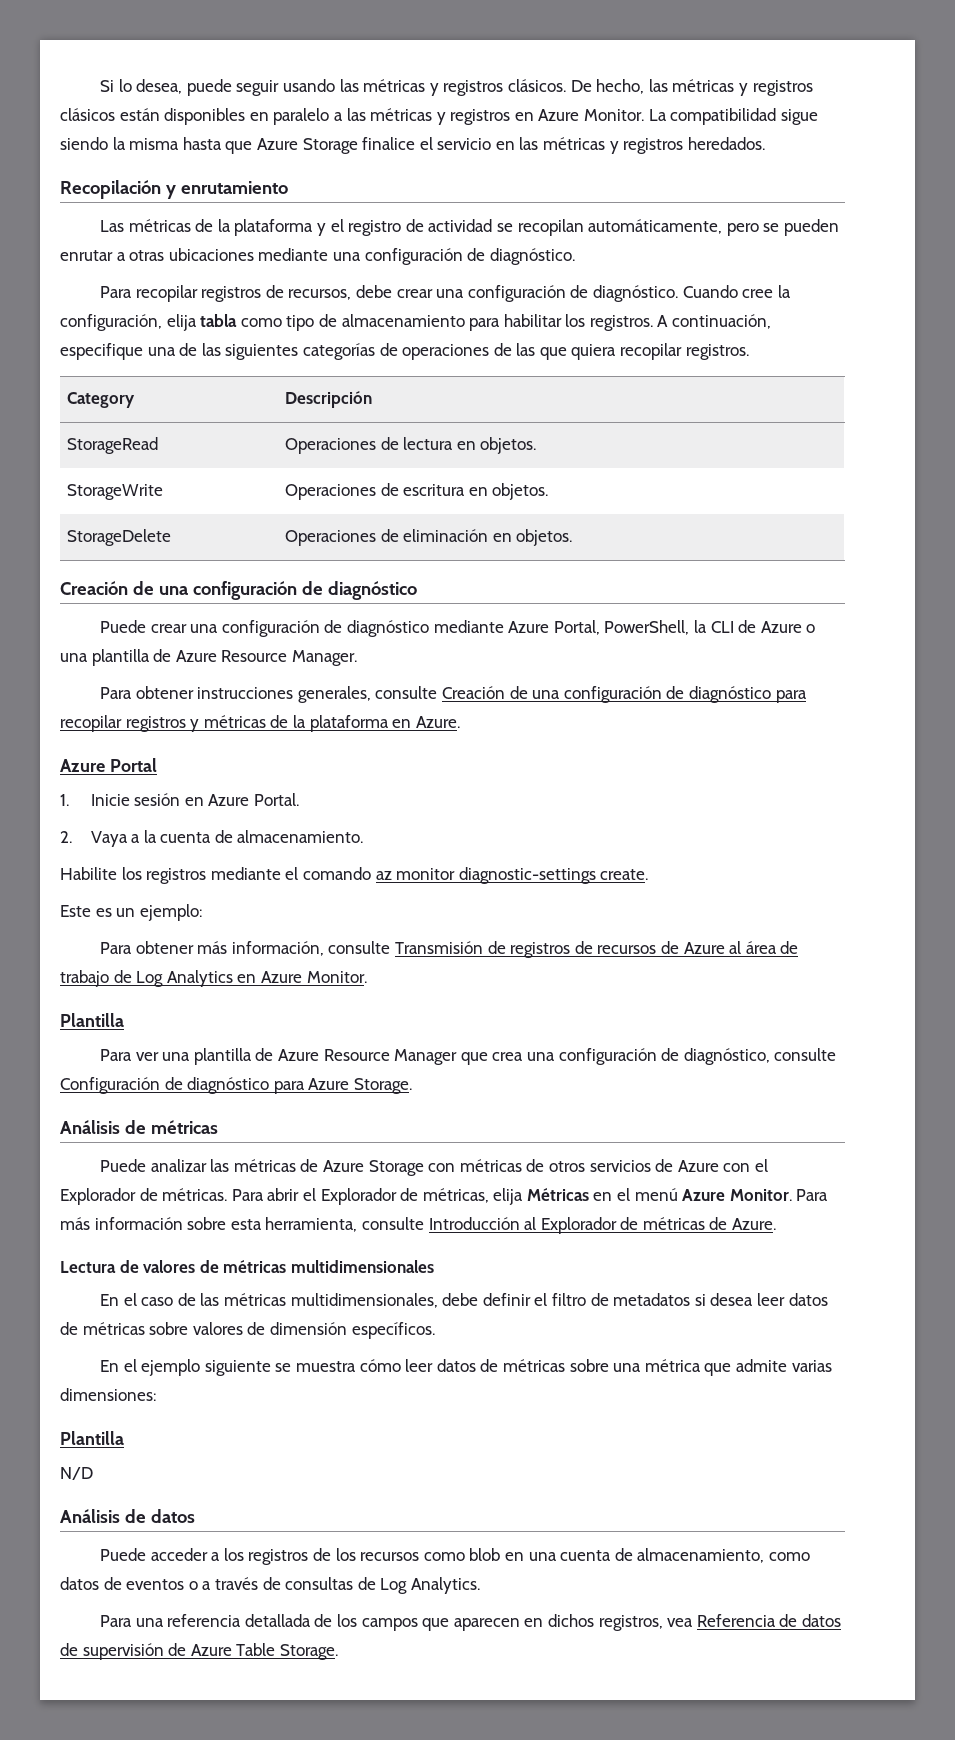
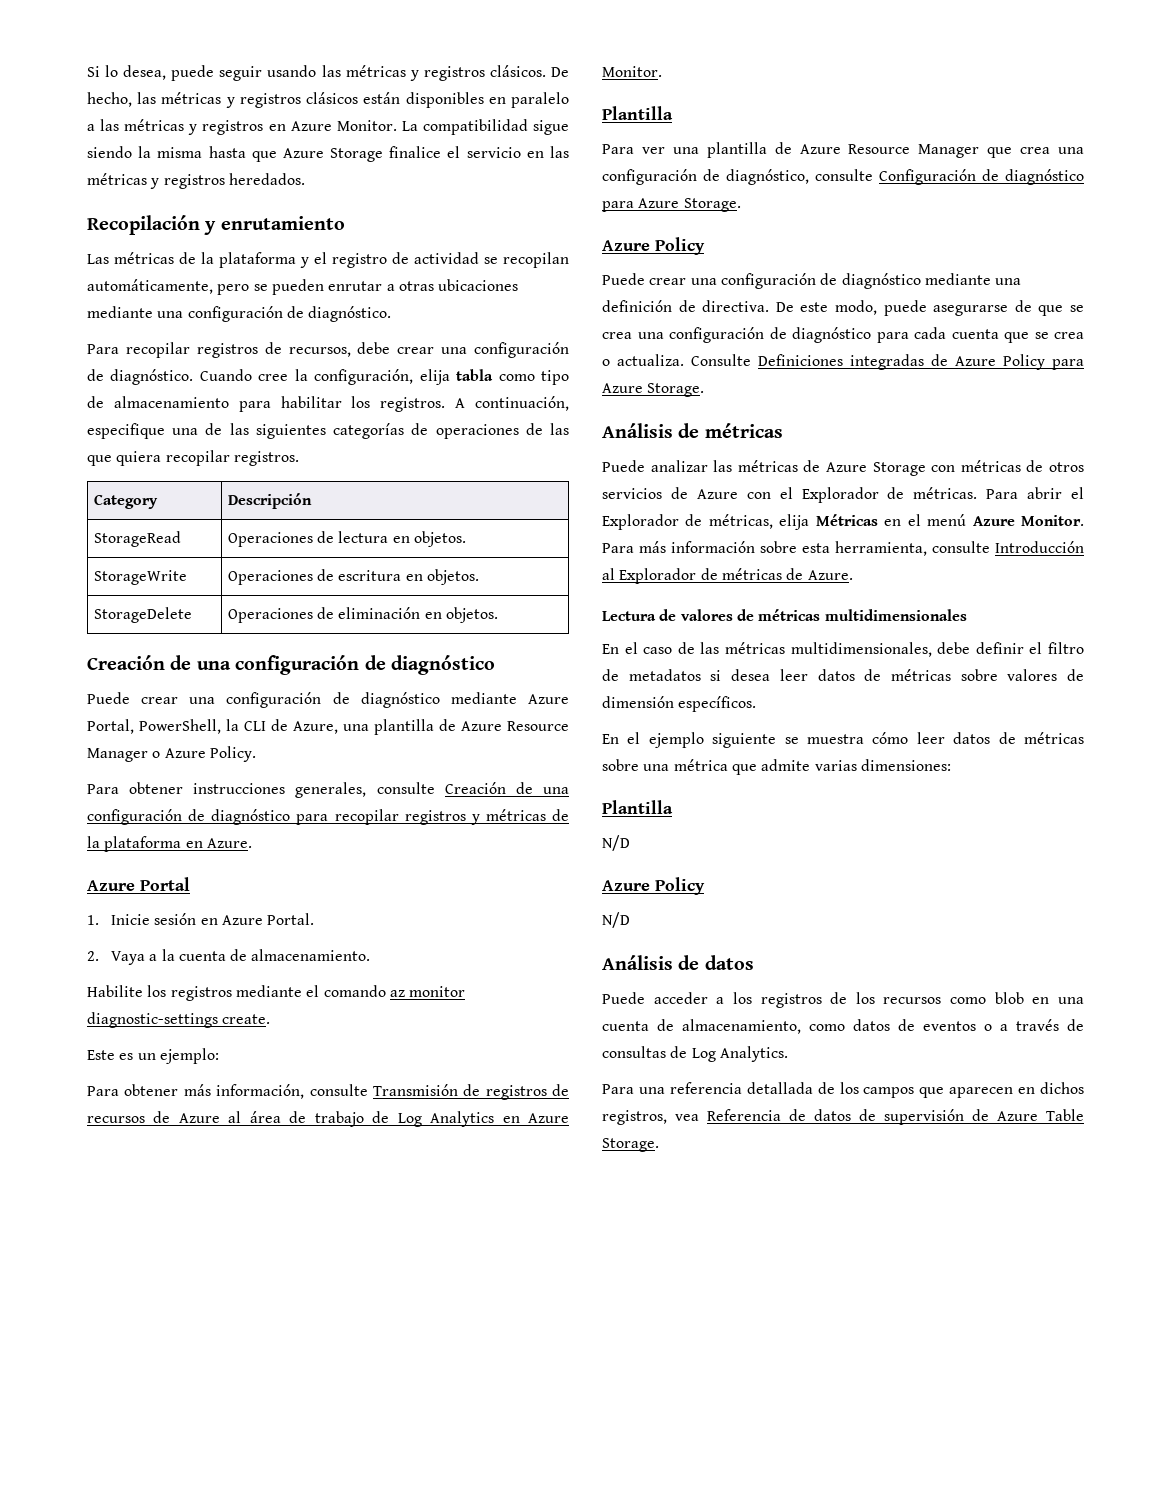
[760,621,816,633] [60,649,357,666] Azure o una plantilla de Azure Resource Manager. -> [293,719,569,735] [87,746,256,762] Azure, una plantilla de Azure Resource Manager o Azure Policy.
(412, 1086) none -> [602,237,705,255] [602,273,1022,289] [602,300,1084,316] [602,327,1084,343] [602,354,1084,370] [602,383,705,397] // Azure Policy // Puede crear una configuración de diagnóstico mediante una definición de directiva. De este modo, puede asegurarse de que se crea una configuración de diagnóstico para cada cuenta que se crea o actualiza. Consulte Definiciones integradas de Azure Policy para Azure Storage.
(93, 1473) none -> [602,877,705,895] [602,912,630,928] // Azure Policy // N/D

